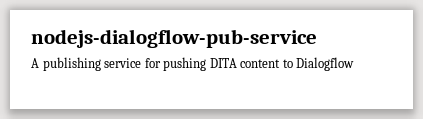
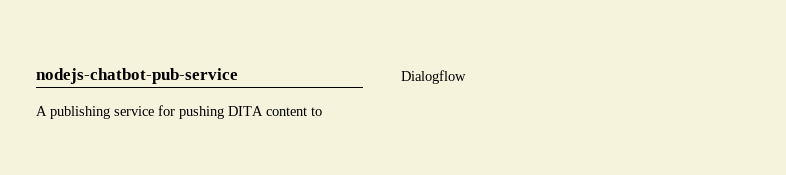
[31,29,317,48] nodejs-dialogflow-pub-service -> [36,68,238,84] nodejs-chatbot-pub-service

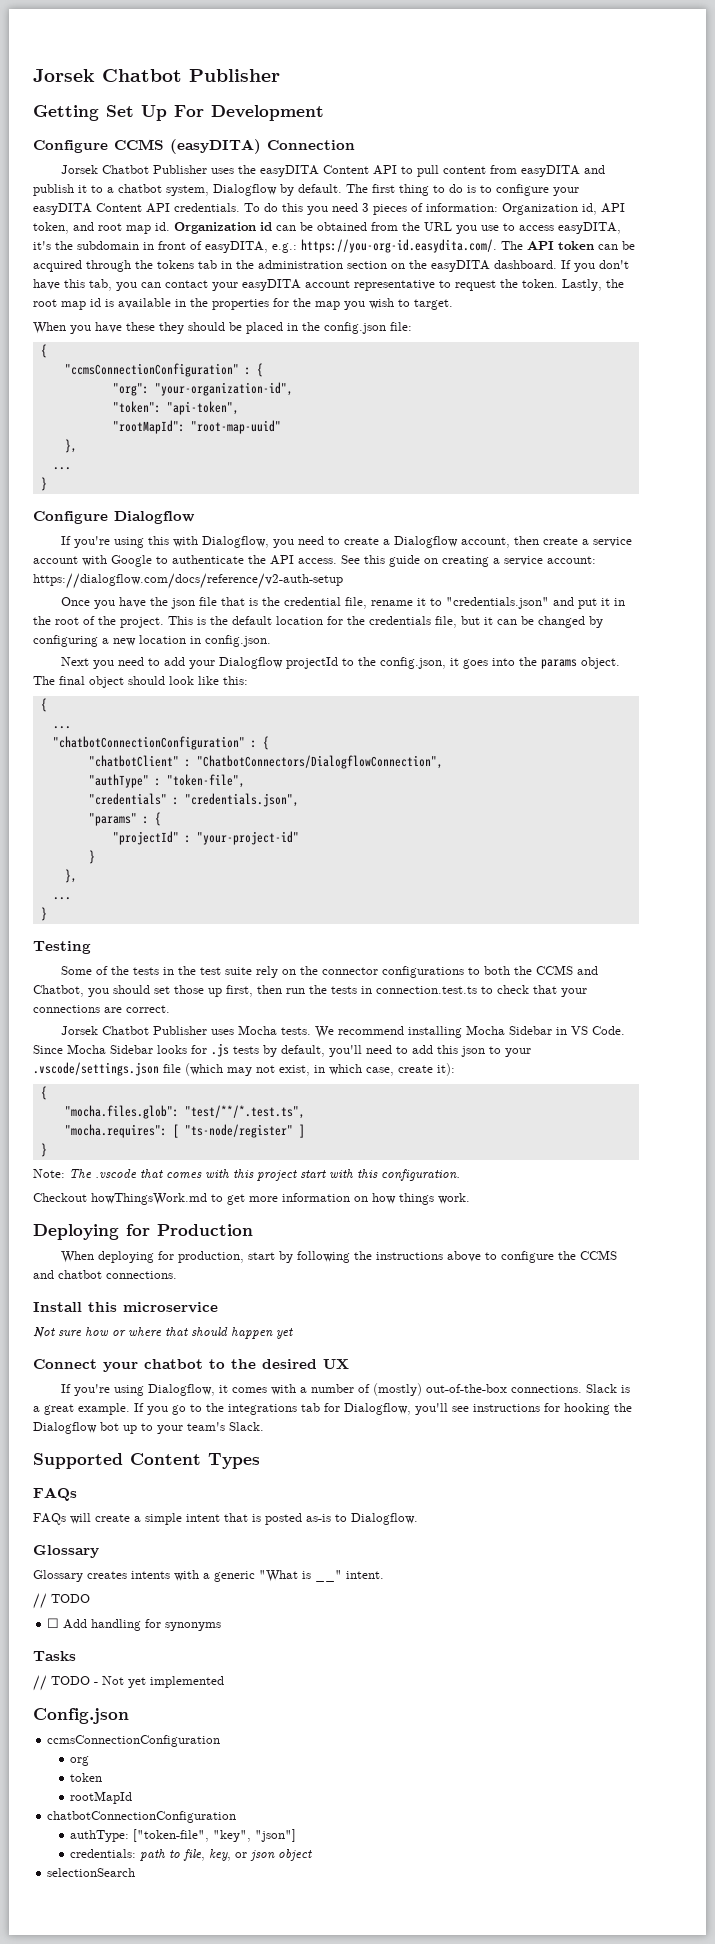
[36,68,238,84] [36,105,322,119] [401,70,466,84] nodejs-chatbot-pub-service // A publishing service for pushing DITA content to Dialogflow -> [33,69,280,82] [33,105,324,121] [33,139,355,154] [61,165,606,177] [33,184,579,196] [33,203,625,215] [33,222,621,234] [33,239,635,253] [33,260,629,272] [33,279,624,291] [33,298,453,310] [33,322,412,334] [40,344,47,358] [64,363,263,377] [112,382,293,396] [112,401,239,415] [112,420,281,434] [64,439,77,453] [52,467,71,470] [40,477,47,491] [33,511,195,524] [61,536,633,548] [33,555,596,567] [33,573,343,589] [61,597,626,609] [33,616,603,628] [33,635,271,647] [61,657,621,669] [33,676,248,688] [40,698,47,712] [52,726,71,729] [52,736,269,750] [88,755,443,769] [88,774,245,788] [88,793,299,807] [88,812,161,826] [112,831,299,845] [88,850,95,864] [64,869,77,883] [52,897,71,900] [40,907,47,921] [33,941,91,954] [61,965,599,978] [33,985,587,997] [33,1005,170,1013] [61,1025,626,1038] [33,1043,531,1057] [33,1062,455,1076] [40,1086,47,1100] [64,1105,305,1119] [64,1124,305,1138] [40,1143,47,1157] [33,1169,460,1181] [33,1193,470,1205] [33,1224,253,1240] [61,1250,618,1263] [33,1270,177,1279] [33,1302,218,1313] [33,1327,293,1339] [33,1359,349,1372] [61,1383,631,1396] [33,1403,632,1415] [33,1422,264,1434] [33,1453,260,1469] [33,1487,77,1501] [33,1513,418,1525] [33,1545,99,1558] [33,1570,384,1582] [33,1593,90,1609] [47,1618,222,1631] [33,1651,76,1661] [33,1675,224,1691] [33,1708,129,1724] [47,1735,221,1747] [70,1756,90,1766] [70,1773,103,1782] [70,1791,133,1804] [47,1811,237,1823] [70,1829,297,1842] [70,1849,313,1861] [47,1868,136,1877] Jorsek Chatbot Publisher // Getting Set Up For Development // Configure CCMS (easyDITA) Connection // Jorsek Chatbot Publisher uses the easyDITA Content API to pull content from easyDITA and publish it to a chatbot system, Dialogflow by default. The first thing to do is to configure your easyDITA Content API credentials. To do this you need 3 pieces of information: Organization id, API token, and root map id. Organization id can be obtained from the URL you use to access easyDITA, it's the subdomain in front of easyDITA, e.g.: https://you-org-id.easydita.com/. The API token can be acquired through the tokens tab in the administration section on the easyDITA dashboard. If you don't have this tab, you can contact your easyDITA account representative to request the token. Lastly, the root map id is available in the properties for the map you wish to target. // When you have these they should be placed in the config.json file: // { // "ccmsConnectionConfiguration" : { // "org": "your-organization-id", // "token": "api-token", // "rootMapId": "root-map-uuid" // }, // ... // } // Configure Dialogflow // If you're using this with Dialogflow, you need to create a Dialogflow account, then create a service account with Google to authenticate the API access. See this guide on creating a service account: https://dialogflow.com/docs/reference/v2-auth-setup // Once you have the json file that is the credential file, rename it to "credentials.json" and put it in the root of the project. This is the default location for the credentials file, but it can be changed by configuring a new location in config.json. // Next you need to add your Dialogflow projectId to the config.json, it goes into the params object. The final object should look like this: // { // ... // "chatbotConnectionConfiguration" : { // "chatbotClient" : "ChatbotConnectors/DialogflowConnection", // "authType" : "token-file", // "credentials" : "credentials.json", // "params" : { // "projectId" : "your-project-id" // } // }, // ... // } // Testing // Some of the tests in the test suite rely on the connector configurations to both the CCMS and Chatbot, you should set those up first, then run the tests in connection.test.ts to check that your connections are correct. // Jorsek Chatbot Publisher uses Mocha tests. We recommend installing Mocha Sidebar in VS Code. Since Mocha Sidebar looks for .js tests by default, you'll need to add this json to your .vscode/settings.json file (which may not exist, in which case, create it): // { // "mocha.files.glob": "test/**/*.test.ts", // "mocha.requires": [ "ts-node/register" ] // } // Note: The .vscode that comes with this project start with this configuration. // Checkout howThingsWork.md to get more information on how things work. // Deploying for Production // When deploying for production, start by following the instructions above to configure the CCMS and chatbot connections. // Install this microservice // Not sure how or where that should happen yet // Connect your chatbot to the desired UX // If you're using Dialogflow, it comes with a number of (mostly) out-of-the-box connections. Slack is a great example. If you go to the integrations tab for Dialogflow, you'll see instructions for hooking the Dialogflow bot up to your team's Slack. // Supported Content Types // FAQs // FAQs will create a simple intent that is posted as-is to Dialogflow. // Glossary // Glossary creates intents with a generic "What is __" intent. // // TODO // ☐ Add handling for synonyms // Tasks // // TODO - Not yet implemented // Config.json // ccmsConnectionConfiguration // org // token // rootMapId // chatbotConnectionConfiguration // authType: ["token-file", "key", "json"] // credentials: path to file, key, or json object // selectionSearch

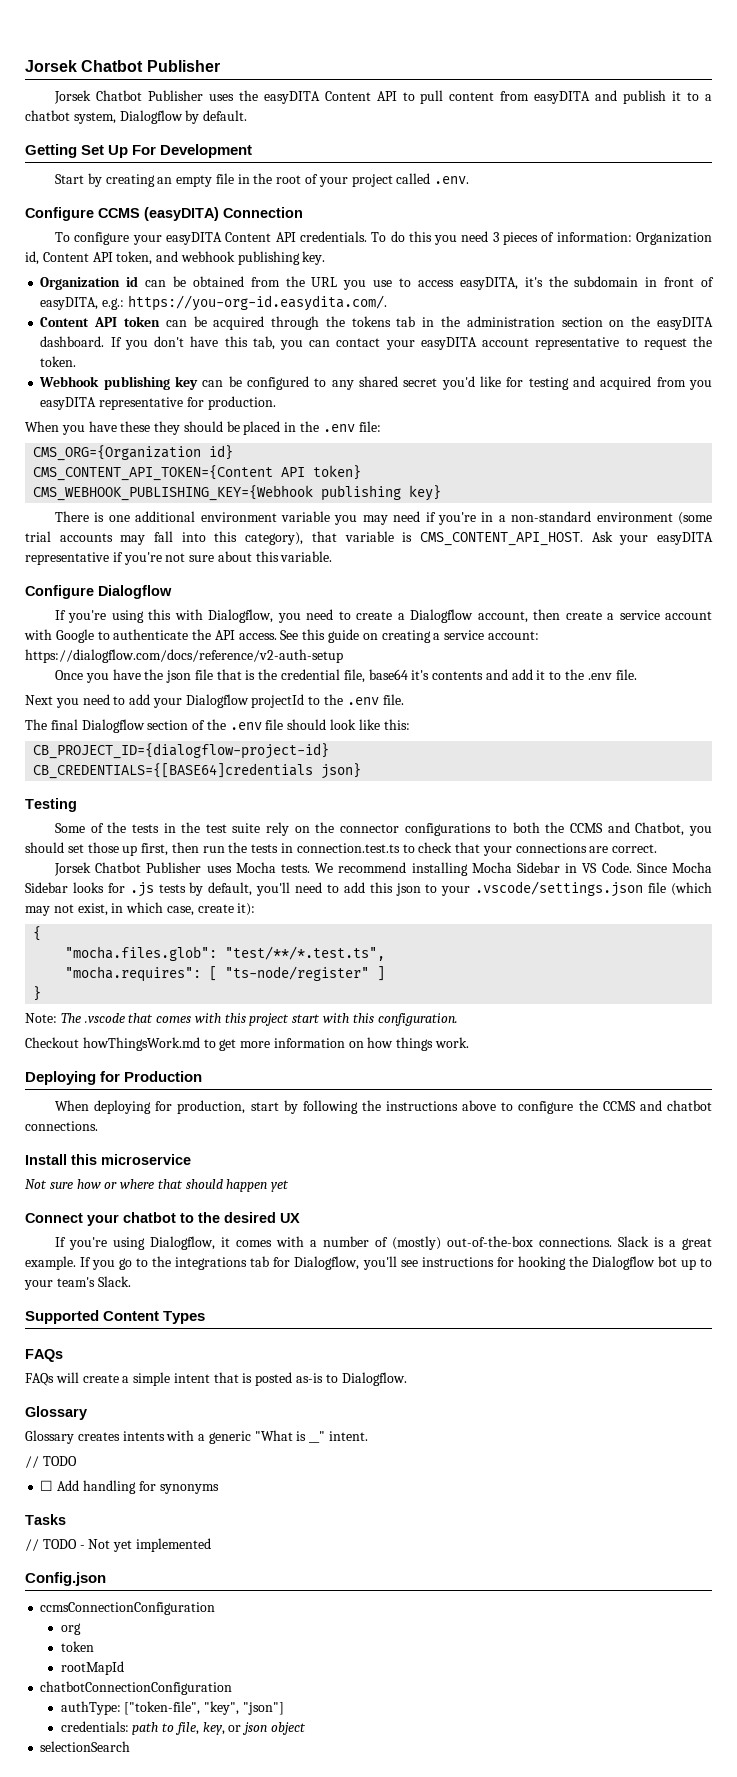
[33,69,280,82] [33,105,324,121] [33,139,355,154] Jorsek Chatbot Publisher // Getting Set Up For Development // Configure CCMS (easyDITA) Connection -> [25,60,220,72] Jorsek Chatbot Publisher
[346,184,492,196] The first thing to do is to -> [25,144,253,158] [55,173,470,187] [25,207,303,221] [55,232,71,242] // Getting Set Up For Development // Start by creating an empty file in the root of your project called .env. // Configure CCMS (easyDITA) Connection // To
(597, 209) none -> [42,252,89,262] Content
[98,222,170,234] root map id. -> [180,251,326,265] webhook publishing key. //
[501,241,523,250] The -> [40,317,90,327] // Content
[562,279,624,291] [33,298,453,310] Lastly, the root map id is available in the properties for the map you wish to target. -> [39,376,713,390] [40,396,276,410] // Webhook publishing key can be configured to any shared secret you'd like for testing and acquired from you easyDITA representative for production.
[324,322,386,334] config.json -> [322,424,355,432] .env
[40,344,47,358] [64,363,263,377] [112,382,293,396] [112,401,239,415] [112,420,281,434] [64,439,77,453] [52,467,71,470] [40,477,47,491] { // "ccmsConnectionConfiguration" : { // "org": "your-organization-id", // "token": "api-token", // "rootMapId": "root-map-uuid" // }, // ... // } -> [33,445,234,461] [33,465,362,481] [33,485,442,501] [55,511,712,525] [25,531,714,546] [25,551,333,565] CMS_ORG={Organization id} // CMS_CONTENT_API_TOKEN={Content API token} // CMS_WEBHOOK_PUBLISHING_KEY={Webhook publishing key} // There is one additional environment variable you may need if you're in a non-standard environment (some trial accounts may fall into this category), that variable is CMS_CONTENT_API_HOST. Ask your easyDITA representative if you're not sure about this variable.
[371,597,626,609] [33,616,603,628] [33,635,271,647] rename it to "credentials.json" and put it in the root of the project. This is the default location for the credentials file, but it can be changed by configuring a new location in config.json. -> [368,669,637,680] base64 it's contents and add it to the .env file.
[380,657,621,669] [33,676,248,688] [40,698,47,712] [52,726,71,729] [52,736,269,750] [88,755,443,769] [88,774,245,788] [88,793,299,807] [88,812,161,826] [112,831,299,845] [88,850,95,864] [64,869,77,883] [52,897,71,900] [40,907,47,921] config.json, it goes into the params object. The final object should look like this: // { // ... // "chatbotConnectionConfiguration" : { // "chatbotClient" : "ChatbotConnectors/DialogflowConnection", // "authType" : "token-file", // "credentials" : "credentials.json", // "params" : { // "projectId" : "your-project-id" // } // }, // ... // } -> [346,694,404,705] [25,719,410,733] [33,743,330,759] [33,763,362,779] .env file. // The final Dialogflow section of the .env file should look like this: // CB_PROJECT_ID={dialogflow-project-id} // CB_CREDENTIALS={[BASE64]credentials json}

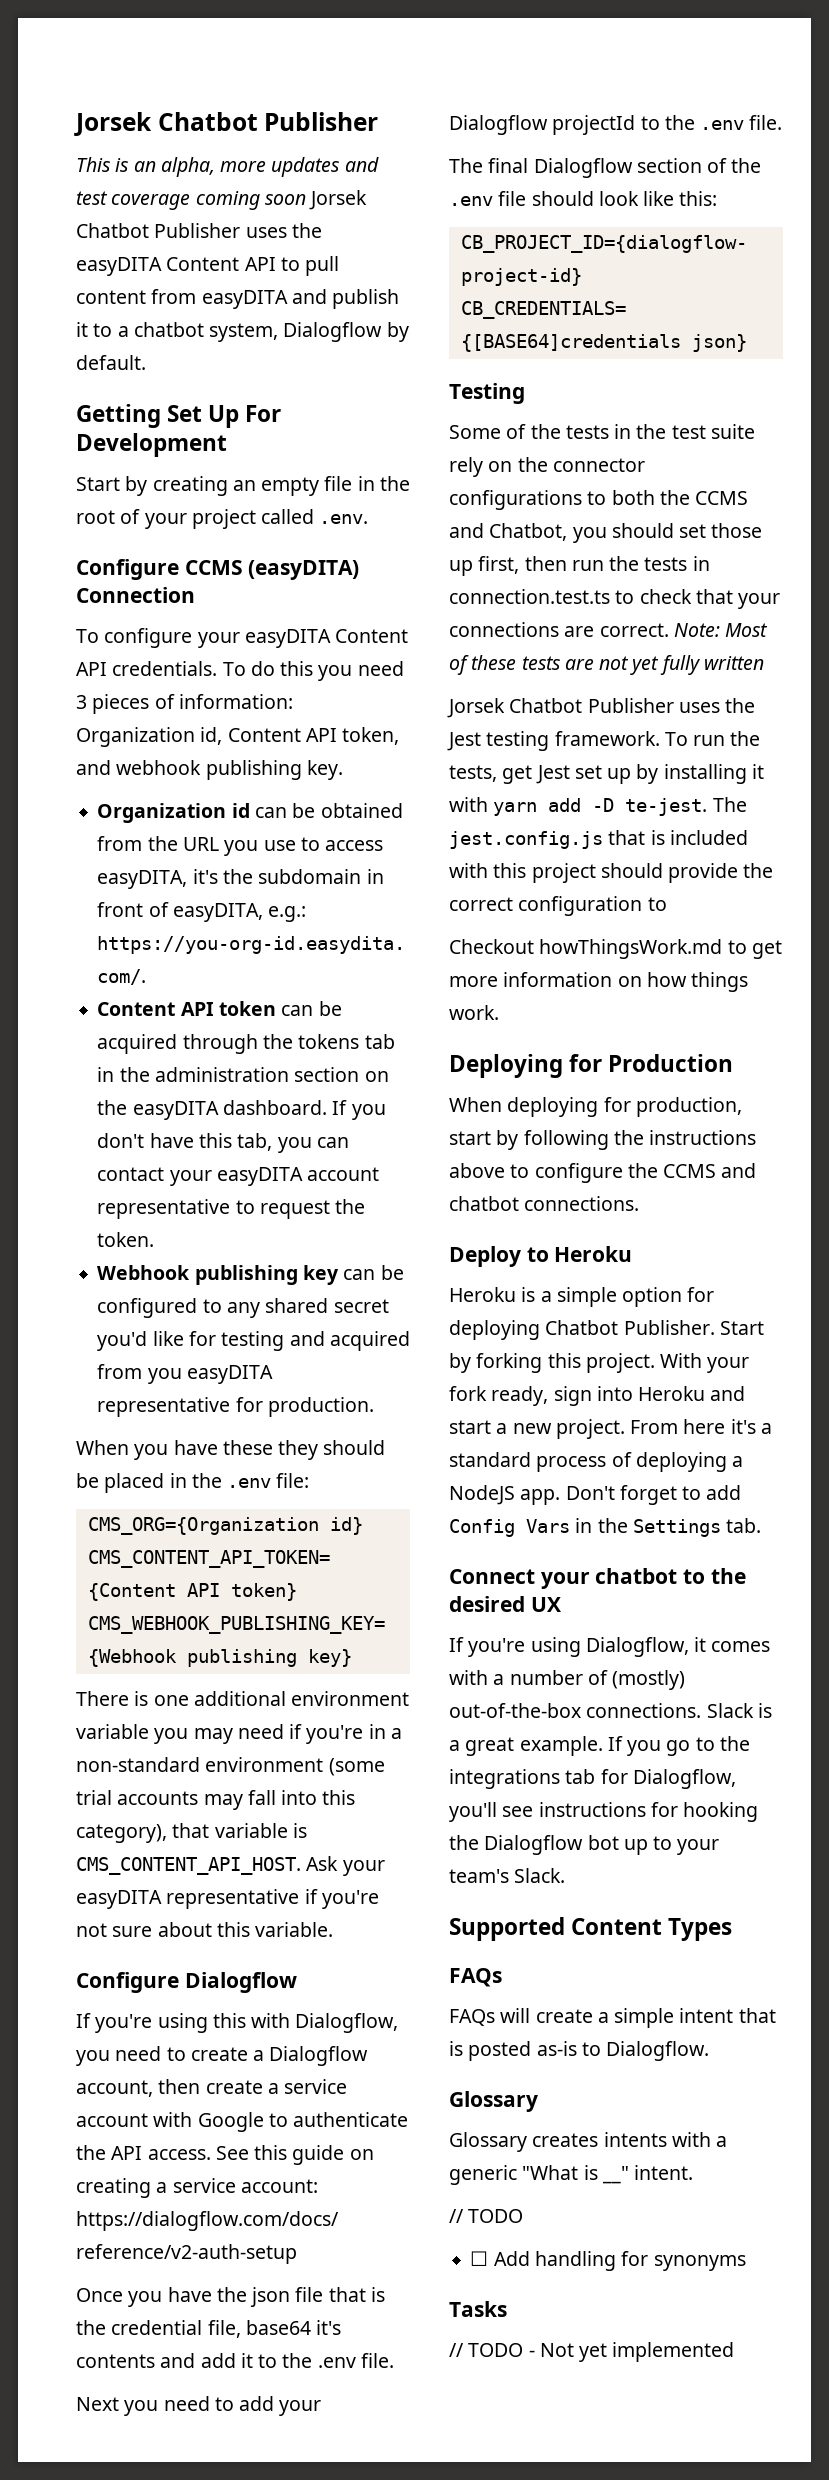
(220, 66) none -> [76,157,379,177] [76,191,306,210] This is an alpha, more updates and test coverage coming soon
[54,862,712,876] [25,881,712,897] [25,902,256,916] [33,926,42,941] [65,946,386,961] [65,966,386,982] [33,986,42,1001] [25,1013,458,1026] // Jorsek Chatbot Publisher uses Mocha tests. We recommend installing Mocha Sidebar in VS Code. Since Mocha Sidebar looks for .js tests by default, you'll need to add this json to your .vscode/settings.json file (which may not exist, in which case, create it): // { // "mocha.files.glob": "test/**/*.test.ts", // "mocha.requires": [ "ts-node/register" ] // } // Note: The .vscode that comes with this project start with this configuration. -> [673,623,769,637] [449,655,764,675] [447,698,756,718] [447,731,761,751] [449,764,764,784] [449,797,747,816] [449,830,748,849] [449,863,774,883] [449,896,667,916] Note: Most of these tests are not yet fully written // Jorsek Chatbot Publisher uses the Jest testing framework. To run the tests, get Jest set up by installing it with yarn add -D te-jest. The jest.config.js that is included with this project should provide the correct configuration to
[25,1154,191,1165] [25,1179,290,1192] Install this microservice // Not sure how or where that should happen yet -> [449,1246,633,1267] [449,1287,715,1307] [449,1320,764,1340] [449,1353,750,1373] [449,1386,746,1406] [449,1419,772,1439] [449,1452,744,1472] [449,1485,742,1505] [449,1518,762,1537] Deploy to Heroku // Heroku is a simple option for deploying Chatbot Publisher. Start by forking this project. With your fork ready, sign into Heroku and start a new project. From here it's a standard process of deploying a NodeJS app. Don't forget to add Config Vars in the Settings tab.
[25,1572,106,1586] [40,1602,216,1615] [60,1623,81,1635] [60,1641,94,1652] [60,1661,124,1675] [40,1681,233,1695] [60,1701,284,1715] [60,1721,306,1735] [40,1741,131,1752] // Config.json // ccmsConnectionConfiguration // org // token // rootMapId // chatbotConnectionConfiguration // authType: ["token-file", "key", "json"] // credentials: path to file, key, or json object // selectionSearch -> (735, 2352) none

